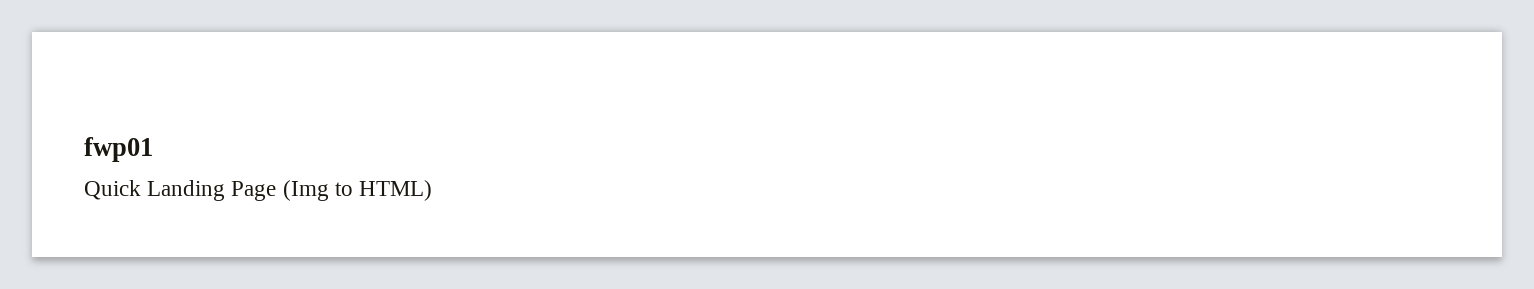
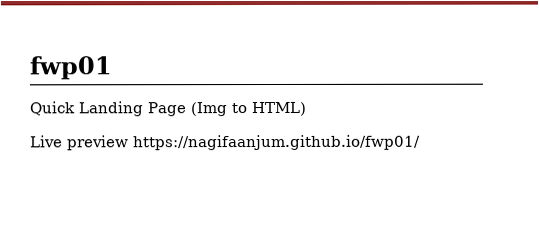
(433, 190) none -> [30,134,421,151] // Live preview https://nagifaanjum.github.io/fwp01/

